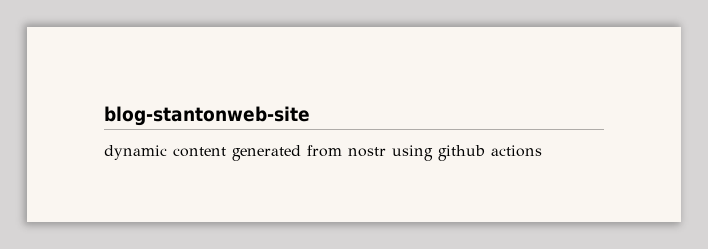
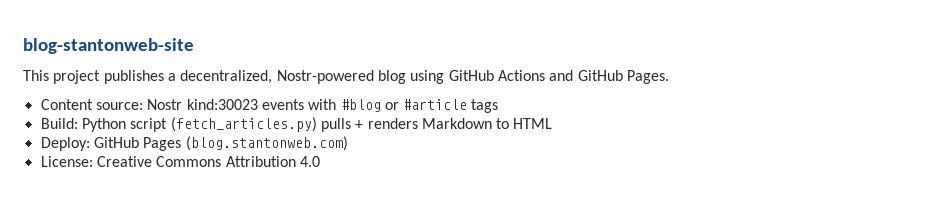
[104,145,542,161] dynamic content generated from nostr using github actions -> [23,70,669,84] [40,99,499,113] [40,117,553,132] [40,136,348,151] [40,156,320,167] This project publishes a decentralized, Nostr-powered blog using GitHub Actions and GitHub Pages. // Content source: Nostr kind:30023 events with #blog or #article tags // Build: Python script (fetch_articles.py) pulls + renders Markdown to HTML // Deploy: GitHub Pages (blog.stantonweb.com) // License: Creative Commons Attribution 4.0

